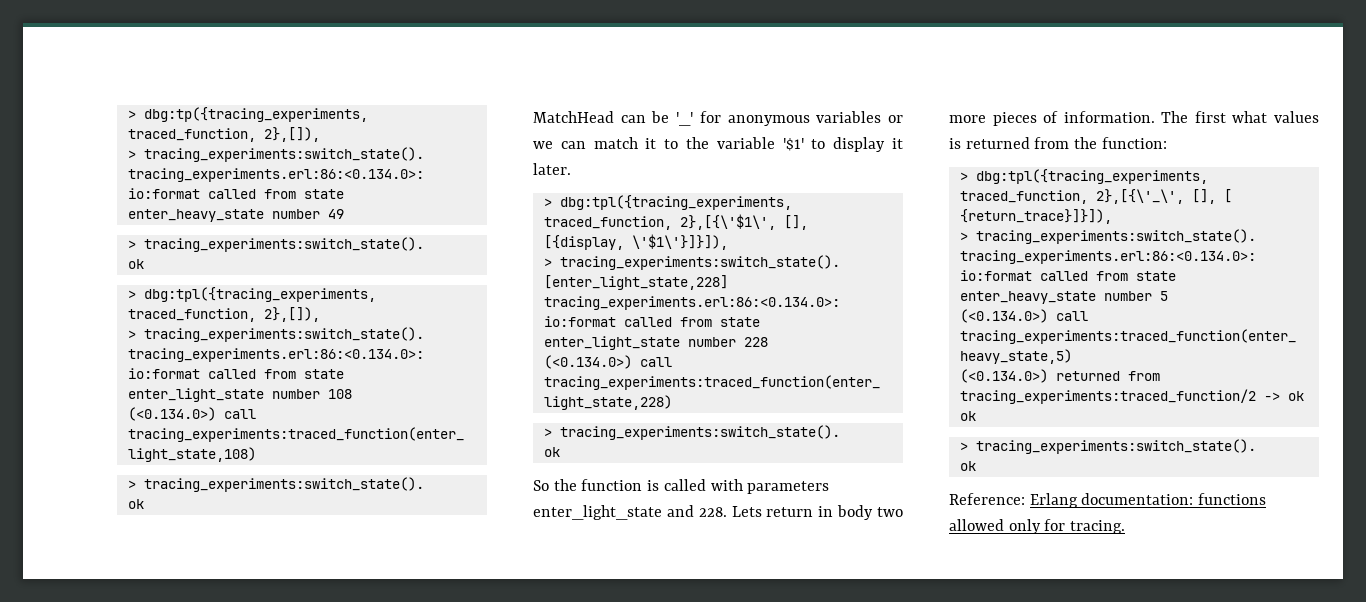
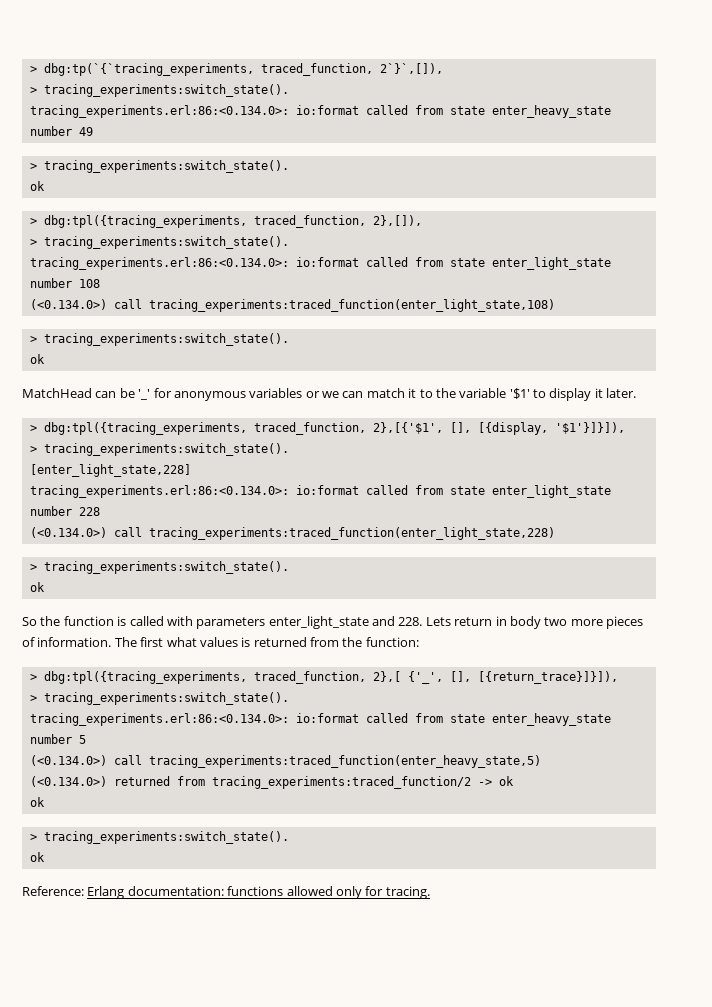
[127,107,368,122] [127,127,320,142] > dbg:tp({tracing_experiments, traced_function, 2},[]), -> [29,63,443,76] > dbg:tp(`{`tracing_experiments, traced_function, 2`}`,[]),
[679,214,776,230] 2},[{\'$1\', -> [372,422,443,434] 2},[{'$1',
[631,234,728,250] \'$1\'}]}]), -> [554,422,625,434] '$1'}]}]),
[1095,189,1232,204] [959,209,1112,224] 2},[{\'_\', [], [ {return_trace}]}]), -> [372,671,618,684] 2},[ {'_', [], [{return_trace}]}]),

